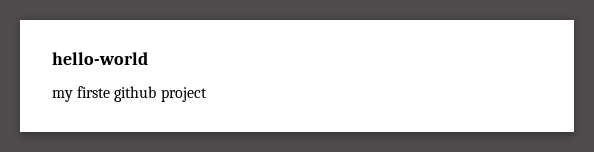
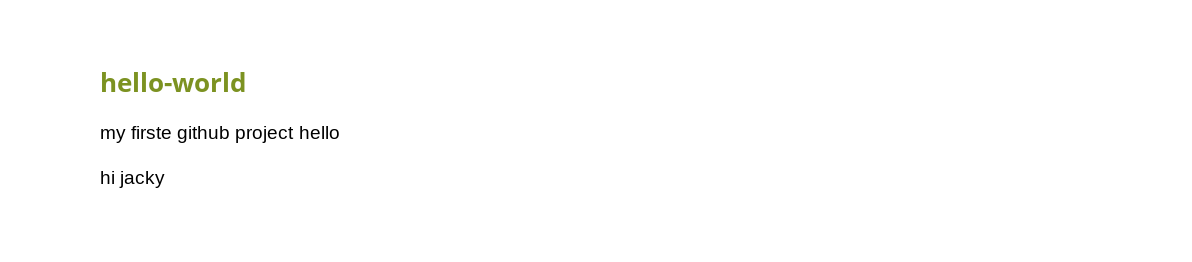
(207, 94) none -> [298,126,340,139] [100,171,166,188] hello // hi jacky

